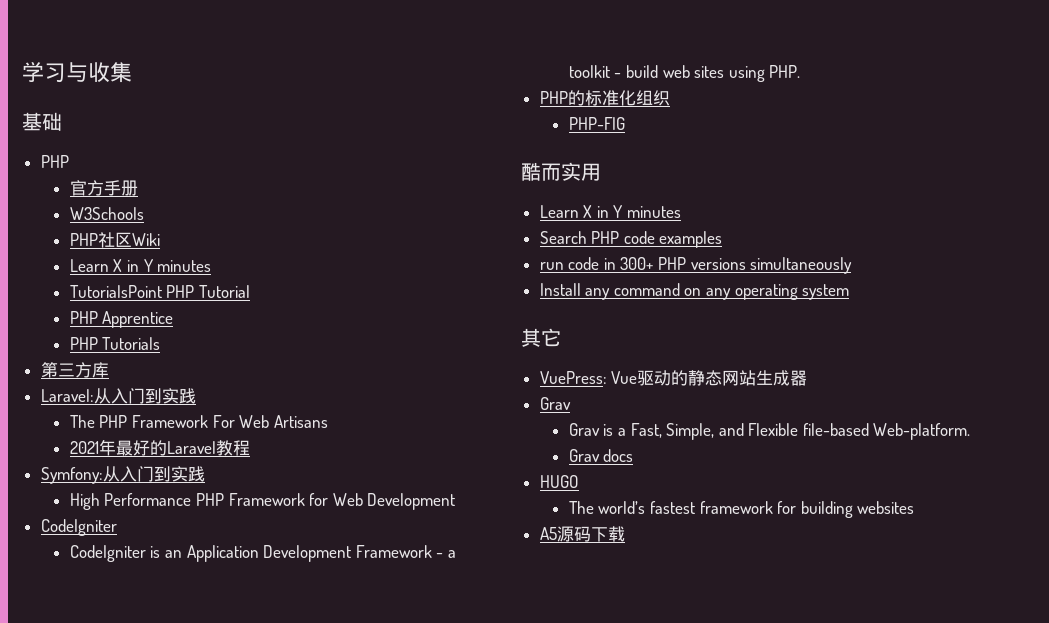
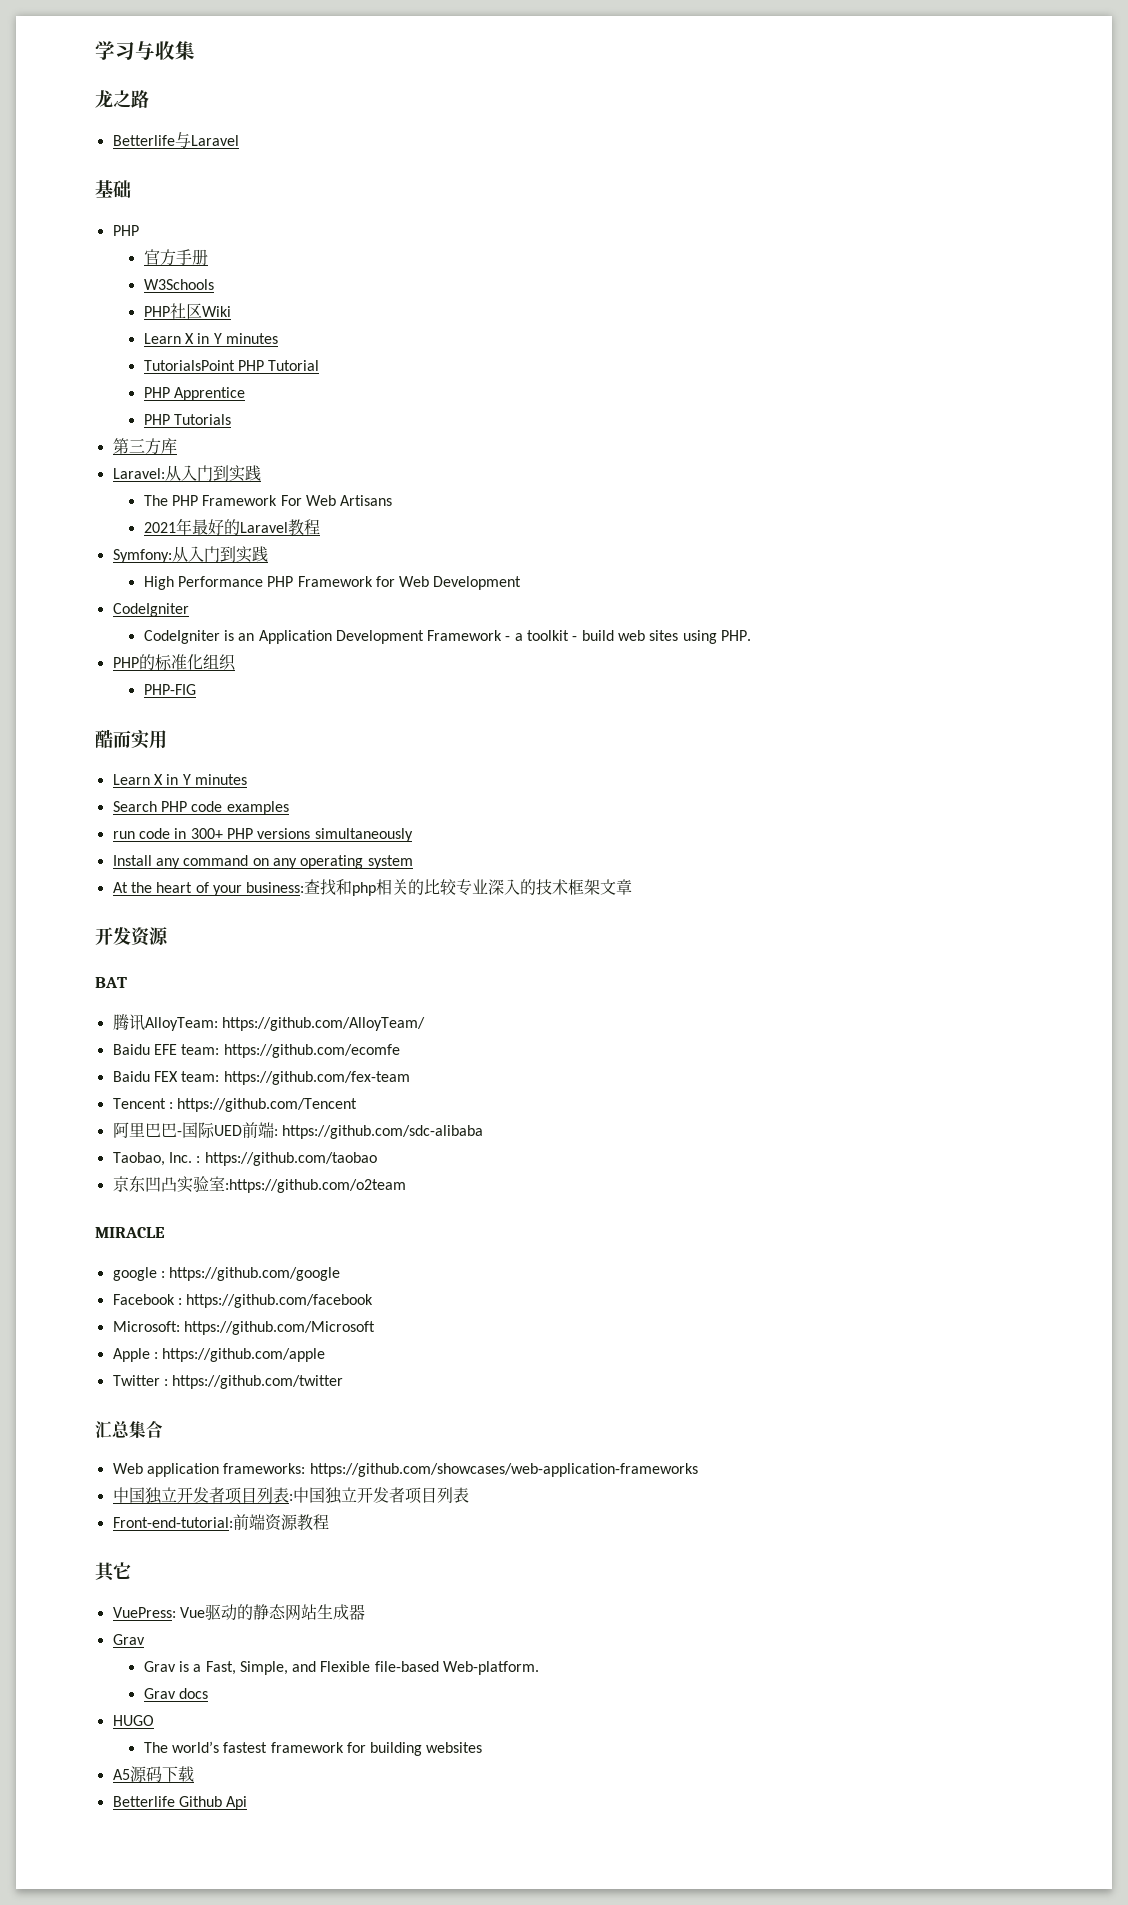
(132, 72) none -> [95,90,149,108] [112,132,239,148] // 龙之路 // Betterlife与Laravel
(850, 292) none -> [112,879,633,896] [95,927,169,946] [95,977,127,988] [112,1014,425,1031] [112,1044,400,1058] [112,1071,410,1085] [112,1098,358,1112] [112,1122,483,1139] [112,1152,377,1166] [112,1176,406,1193] [95,1227,165,1238] [112,1267,341,1281] [112,1294,374,1308] [112,1321,375,1335] [112,1348,326,1362] [112,1375,344,1389] [95,1420,163,1438] [112,1463,698,1477] [112,1487,469,1504] [112,1514,329,1531] // At the heart of your business:查找和php相关的比较专业深入的技术框架文章 // 开发资源 // BAT // 腾讯AlloyTeam: https://github.com/AlloyTeam/ // Baidu EFE team: https://github.com/ecomfe // Baidu FEX team: https://github.com/fex-team // Tencent : https://github.com/Tencent // 阿里巴巴-国际UED前端: https://github.com/sdc-alibaba // Taobao, Inc. : https://github.com/taobao // 京东凹凸实验室:https://github.com/o2team // MIRACLE // google : https://github.com/google // Facebook : https://github.com/facebook // Microsoft: https://github.com/Microsoft // Apple : https://github.com/apple // Twitter : https://github.com/twitter // 汇总集合 // Web application frameworks: https://github.com/showcases/web-application-frameworks // 中国独立开发者项目列表:中国独立开发者项目列表 // Front-end-tutorial:前端资源教程
(625, 534) none -> [112,1796,248,1810] // Betterlife Github Api

